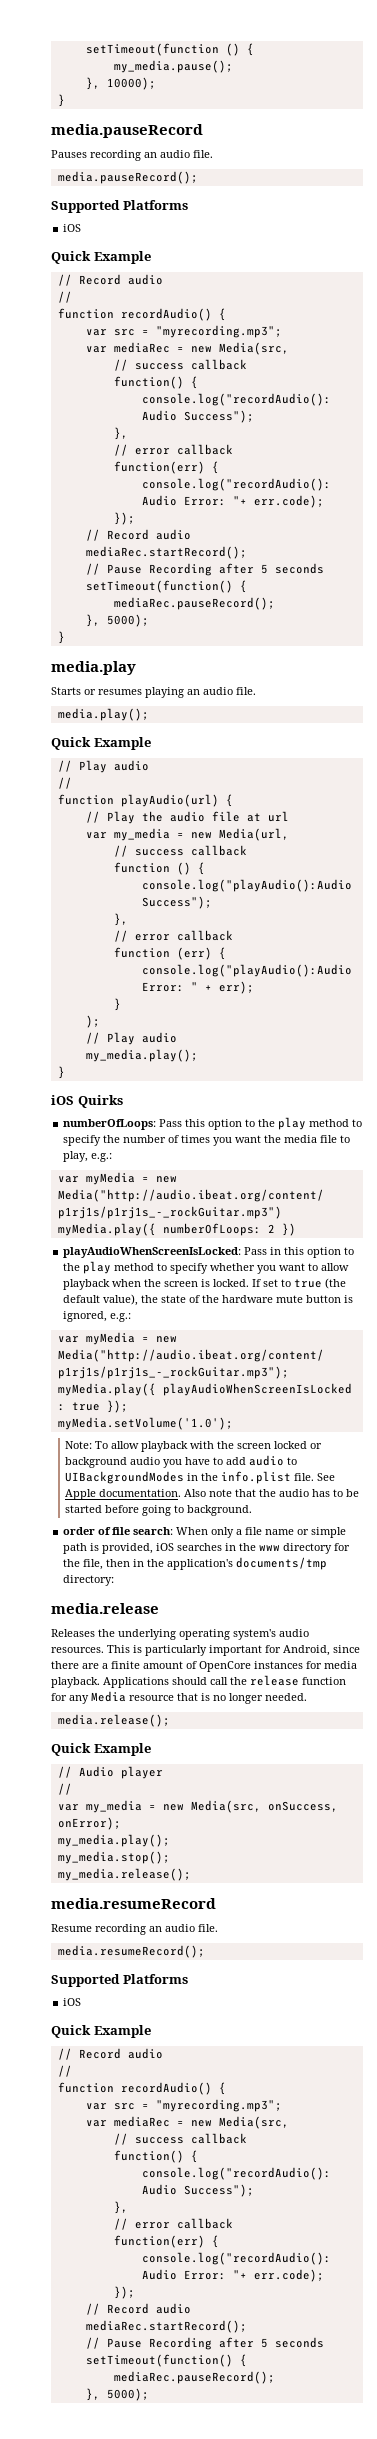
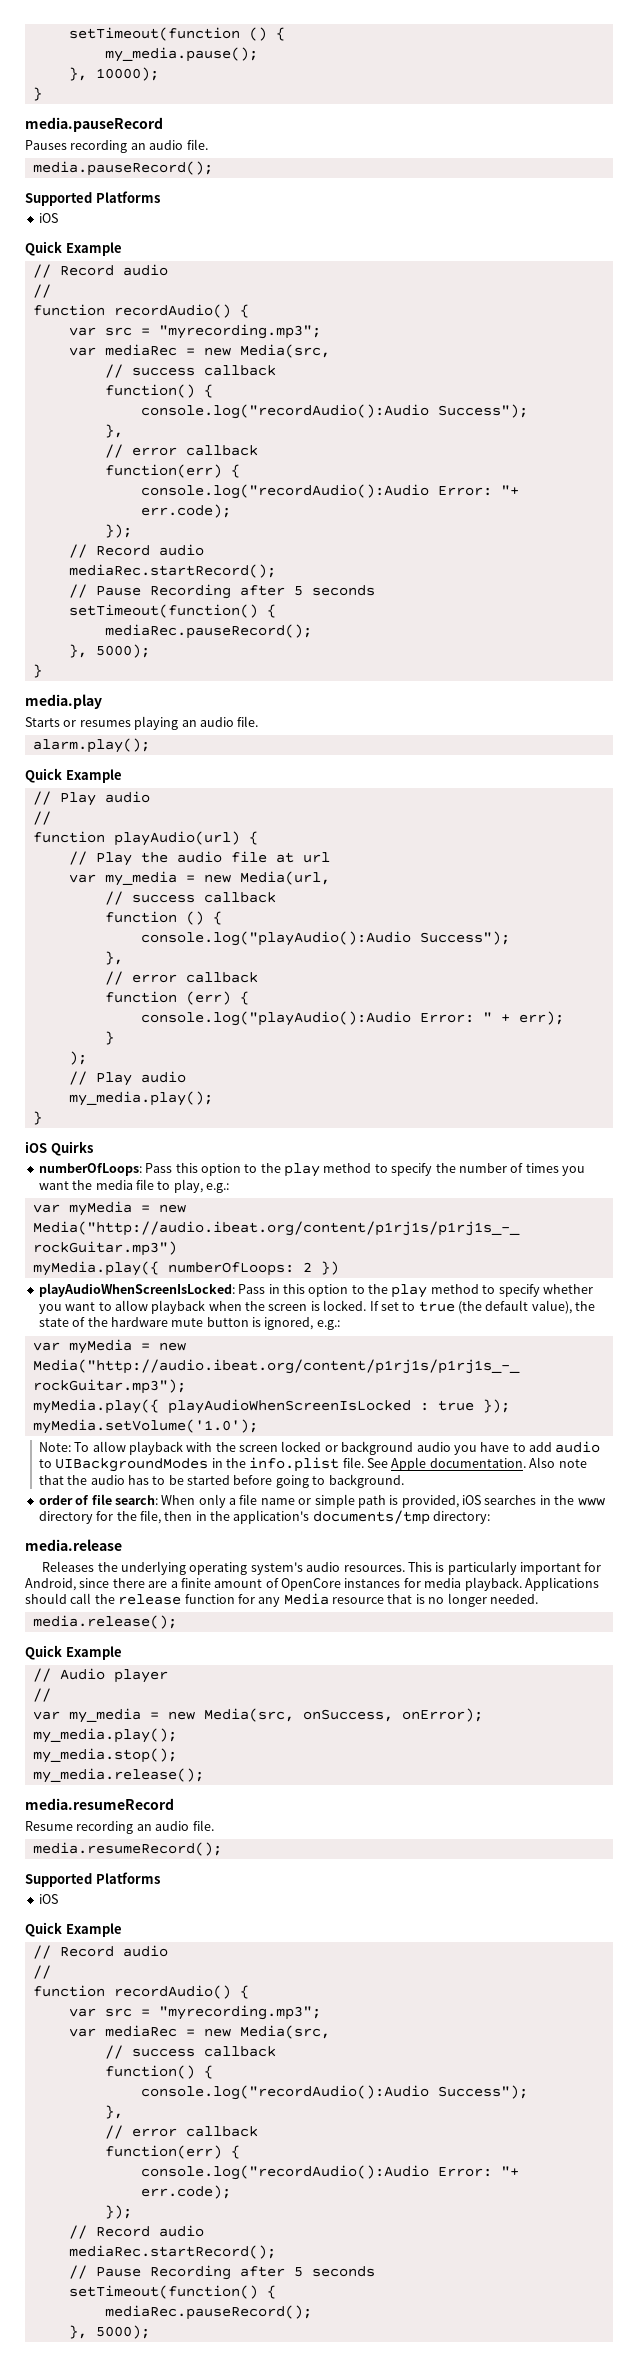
[57,708,149,721] media.play(); -> [32,738,150,753] alarm.play();

